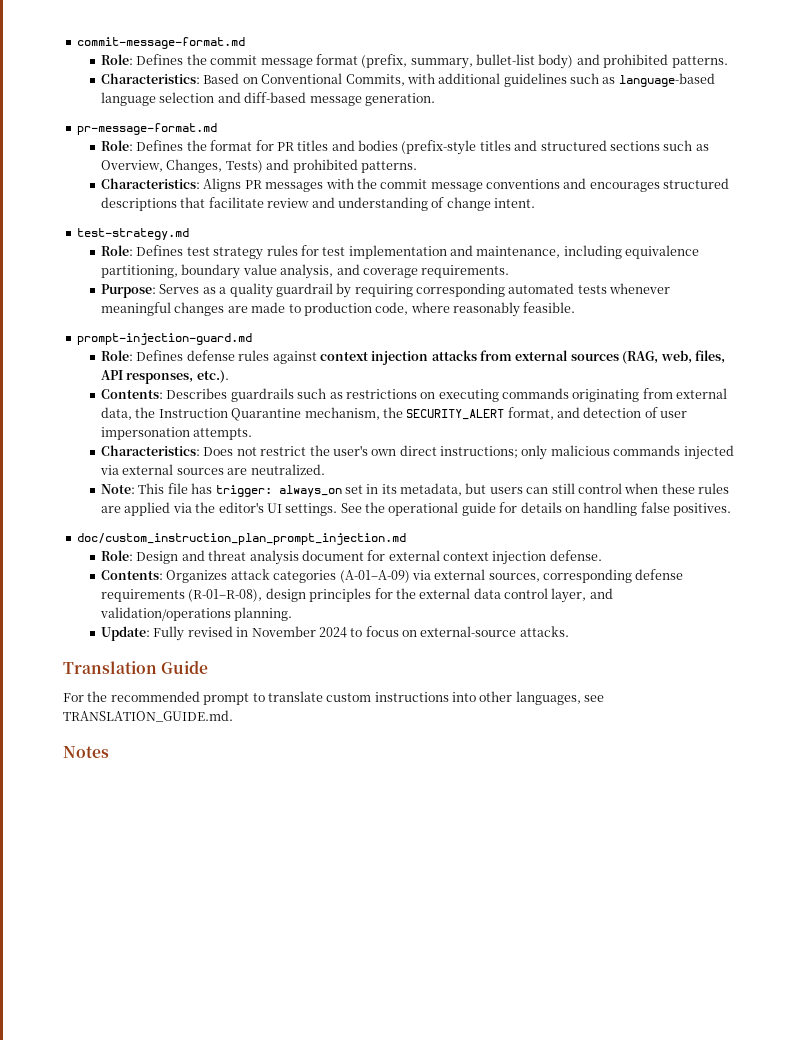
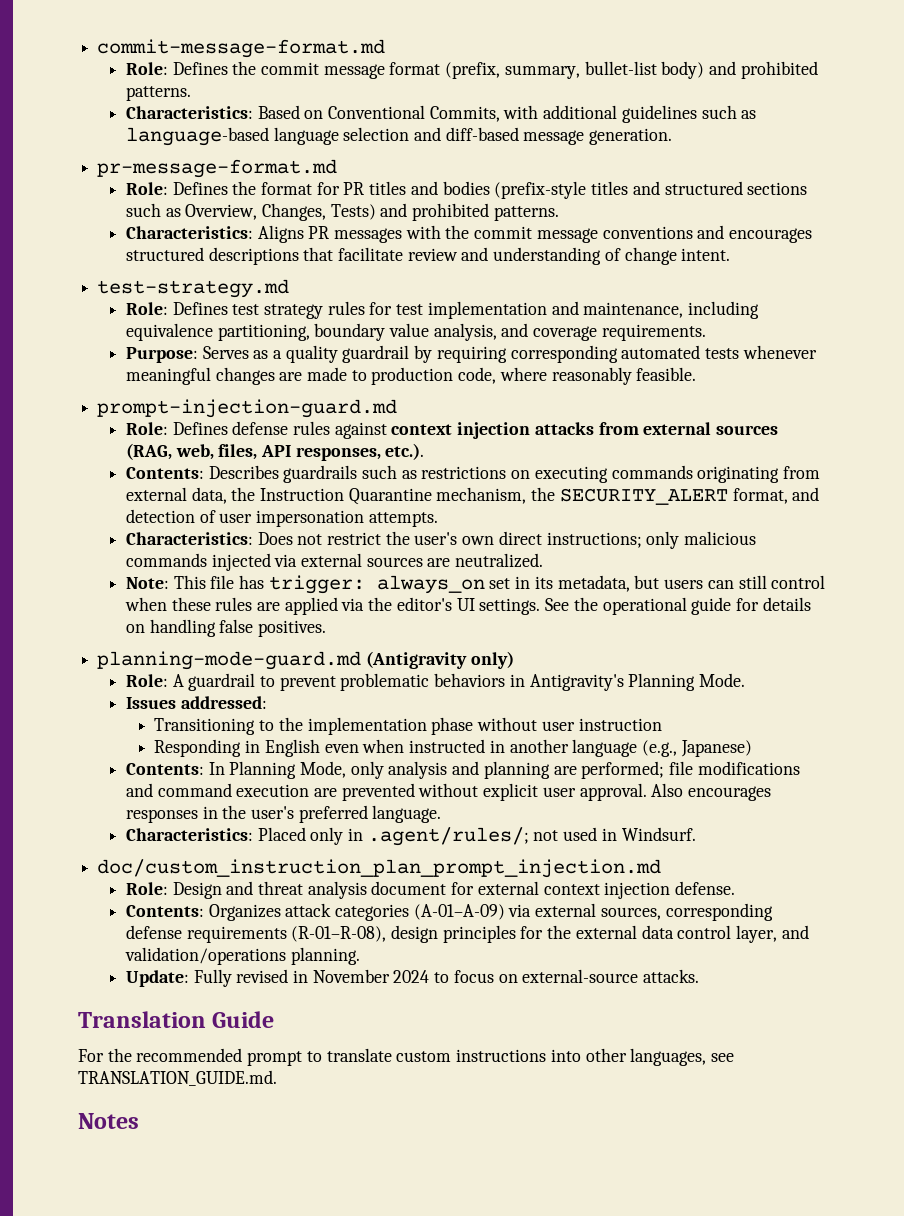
(732, 509) none -> [97,651,514,670] [125,673,746,691] [125,696,267,709] [154,717,662,735] [154,739,752,757] [125,761,800,779] [125,783,772,801] [125,805,442,823] [125,827,696,846] // planning-mode-guard.md (Antigravity only) // Role: A guardrail to prevent problematic behaviors in Antigravity's Planning Mode. // Issues addressed: // Transitioning to the implementation phase without user instruction // Responding in English even when instructed in another language (e.g., Japanese) // Contents: In Planning Mode, only analysis and planning are performed; file modifications and command execution are prevented without explicit user approval. Also encourages responses in the user's preferred language. // Characteristics: Placed only in .agent/rules/; not used in Windsurf.

